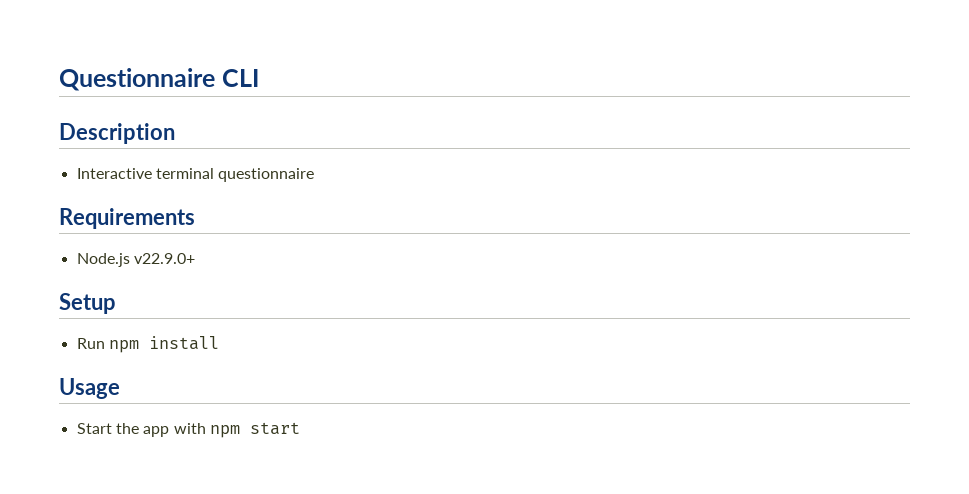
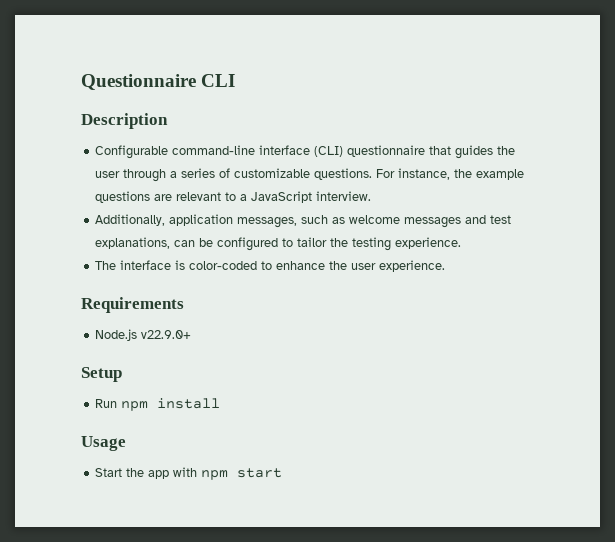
[76,168,315,182] Interactive terminal questionnaire -> [95,145,516,159] [95,168,525,182] [95,191,372,203] [95,214,512,228] [95,237,462,251] [95,260,446,272] Configurable command-line interface (CLI) questionnaire that guides the user through a series of customizable questions. For instance, the example questions are relevant to a JavaScript interview. // Additionally, application messages, such as welcome messages and test explanations, can be configured to tailor the testing experience. // The interface is color-coded to enhance the user experience.

